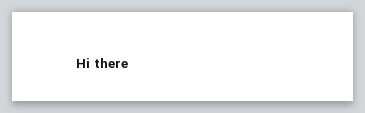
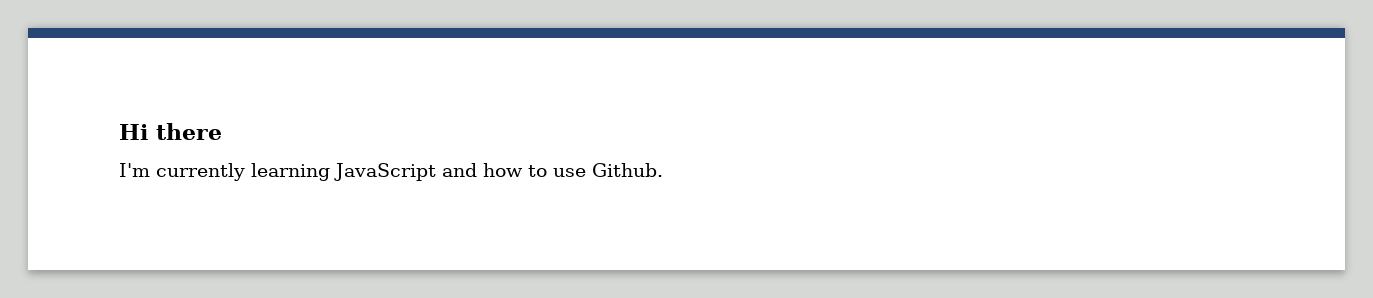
(128, 63) none -> [119,163,663,181] // I'm currently learning JavaScript and how to use Github.

